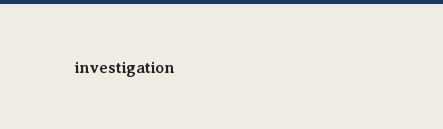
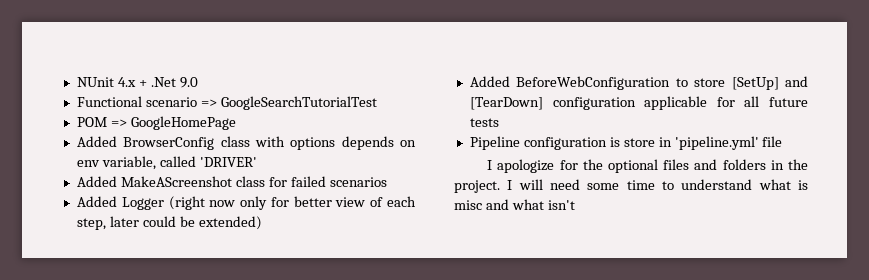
[74,61,175,77] investigation -> [76,77,198,88] [76,96,377,110] [76,116,236,130] [76,136,416,150] [76,156,257,170] [76,176,387,187] [76,196,417,210] [76,216,262,230] [469,76,808,90] [469,96,808,110] [469,118,499,127] [469,136,783,150] [487,159,808,173] [454,179,808,193] [454,199,575,210] NUnit 4.x + .Net 9.0 // Functional scenario => GoogleSearchTutorialTest // POM => GoogleHomePage // Added BrowserConfig class with options depends on env variable, called 'DRIVER' // Added MakeAScreenshot class for failed scenarios // Added Logger (right now only for better view of each step, later could be extended) // Added BeforeWebConfiguration to store [SetUp] and [TearDown] configuration applicable for all future tests // Pipeline configuration is store in 'pipeline.yml' file // I apologize for the optional files and folders in the project. I will need some time to understand what is misc and what isn't

